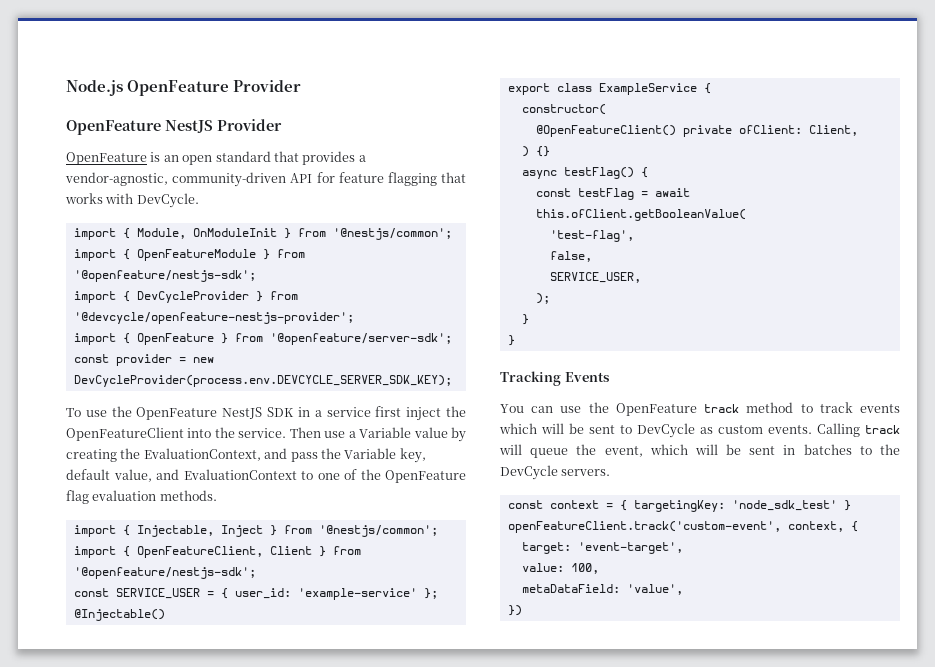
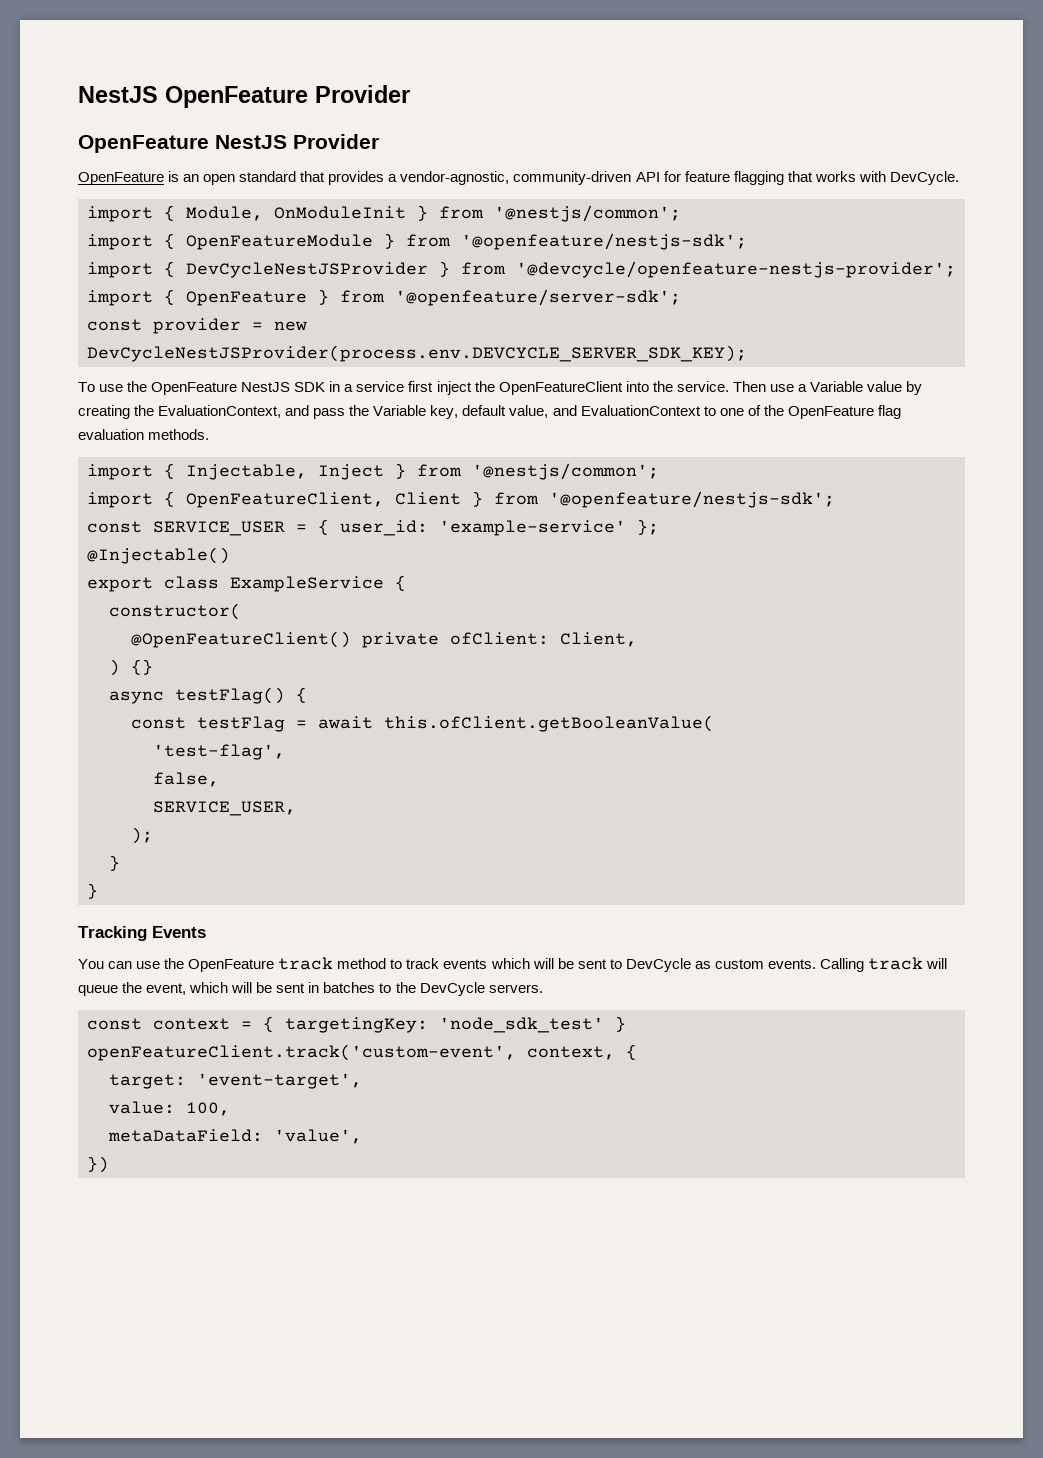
[66,80,123,96] Node.js -> [78,86,158,103] NestJS
[136,291,249,303] DevCycleProvider -> [186,262,428,278] DevCycleNestJSProvider
[73,375,452,387] DevCycleProvider(process.env.DEVCYCLE_SERVER_SDK_KEY); -> [87,345,747,362] DevCycleNestJSProvider(process.env.DEVCYCLE_SERVER_SDK_KEY);

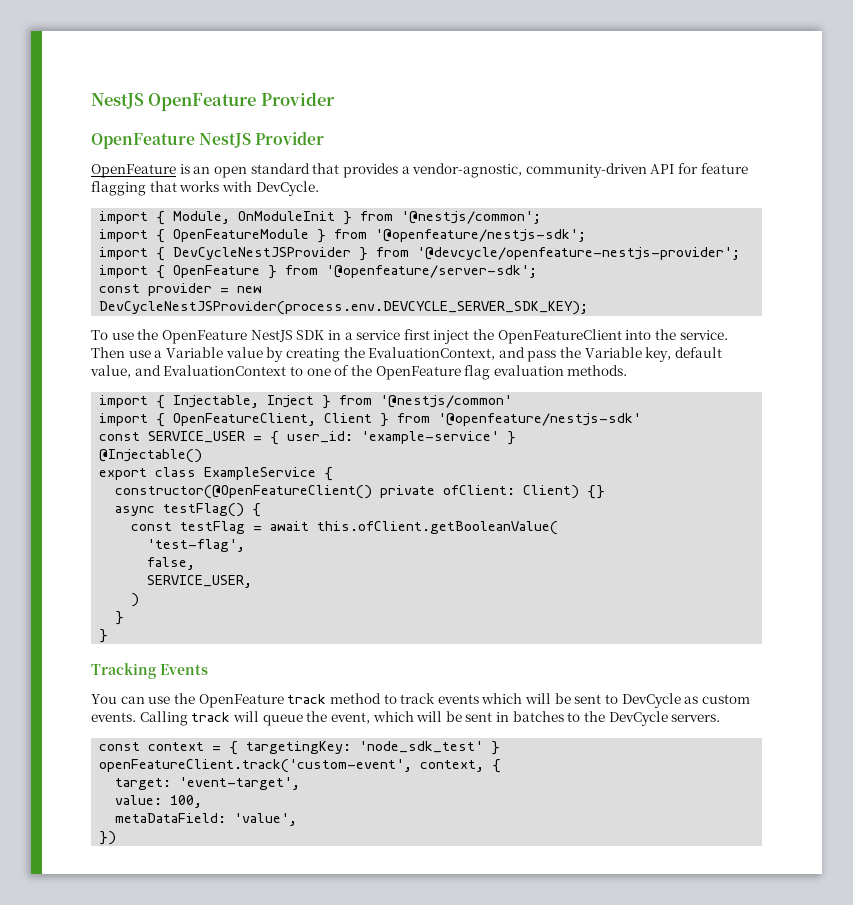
[472,463,659,480] '@nestjs/common'; -> [380,395,513,408] '@nestjs/common'
[549,491,835,508] '@openfeature/nestjs-sdk'; -> [438,413,642,426] '@openfeature/nestjs-sdk'
[637,519,659,535] }; -> [507,431,517,445] }
[109,603,241,620] [131,631,637,648] [109,659,120,676] constructor( // @OpenFeatureClient() private ofClient: Client, // ) -> [115,485,580,499] constructor(@OpenFeatureClient() private ofClient: Client)
[131,827,153,844] ); -> [131,593,140,607] )

